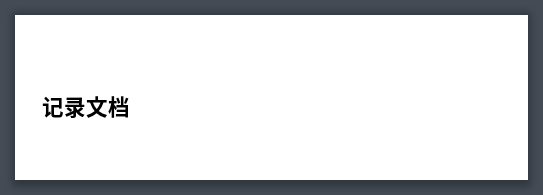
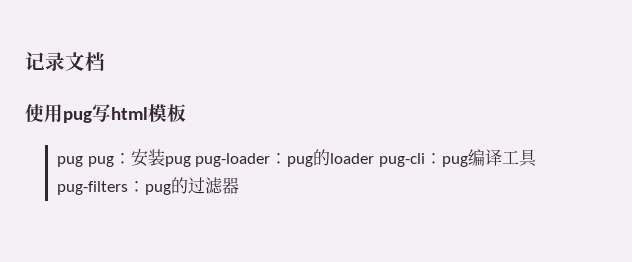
(130, 107) none -> [25,104,186,123] [57,149,537,167] [57,177,240,195] // 使用pug写html模板 // pug pug：安装pug pug-loader：pug的loader pug-cli：pug编译工具pug-filters：pug的过滤器

